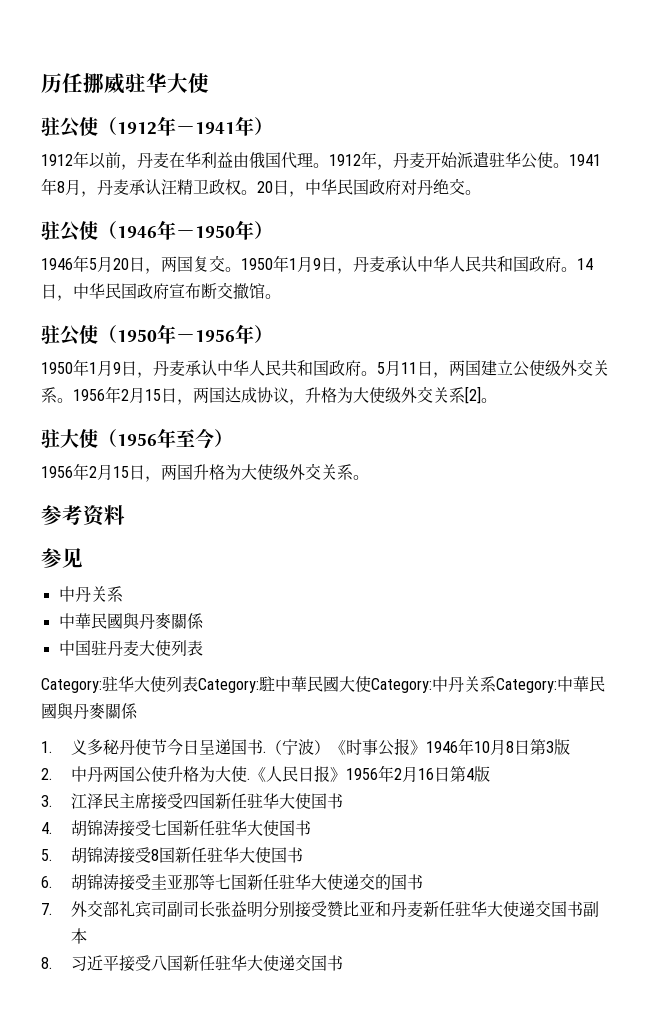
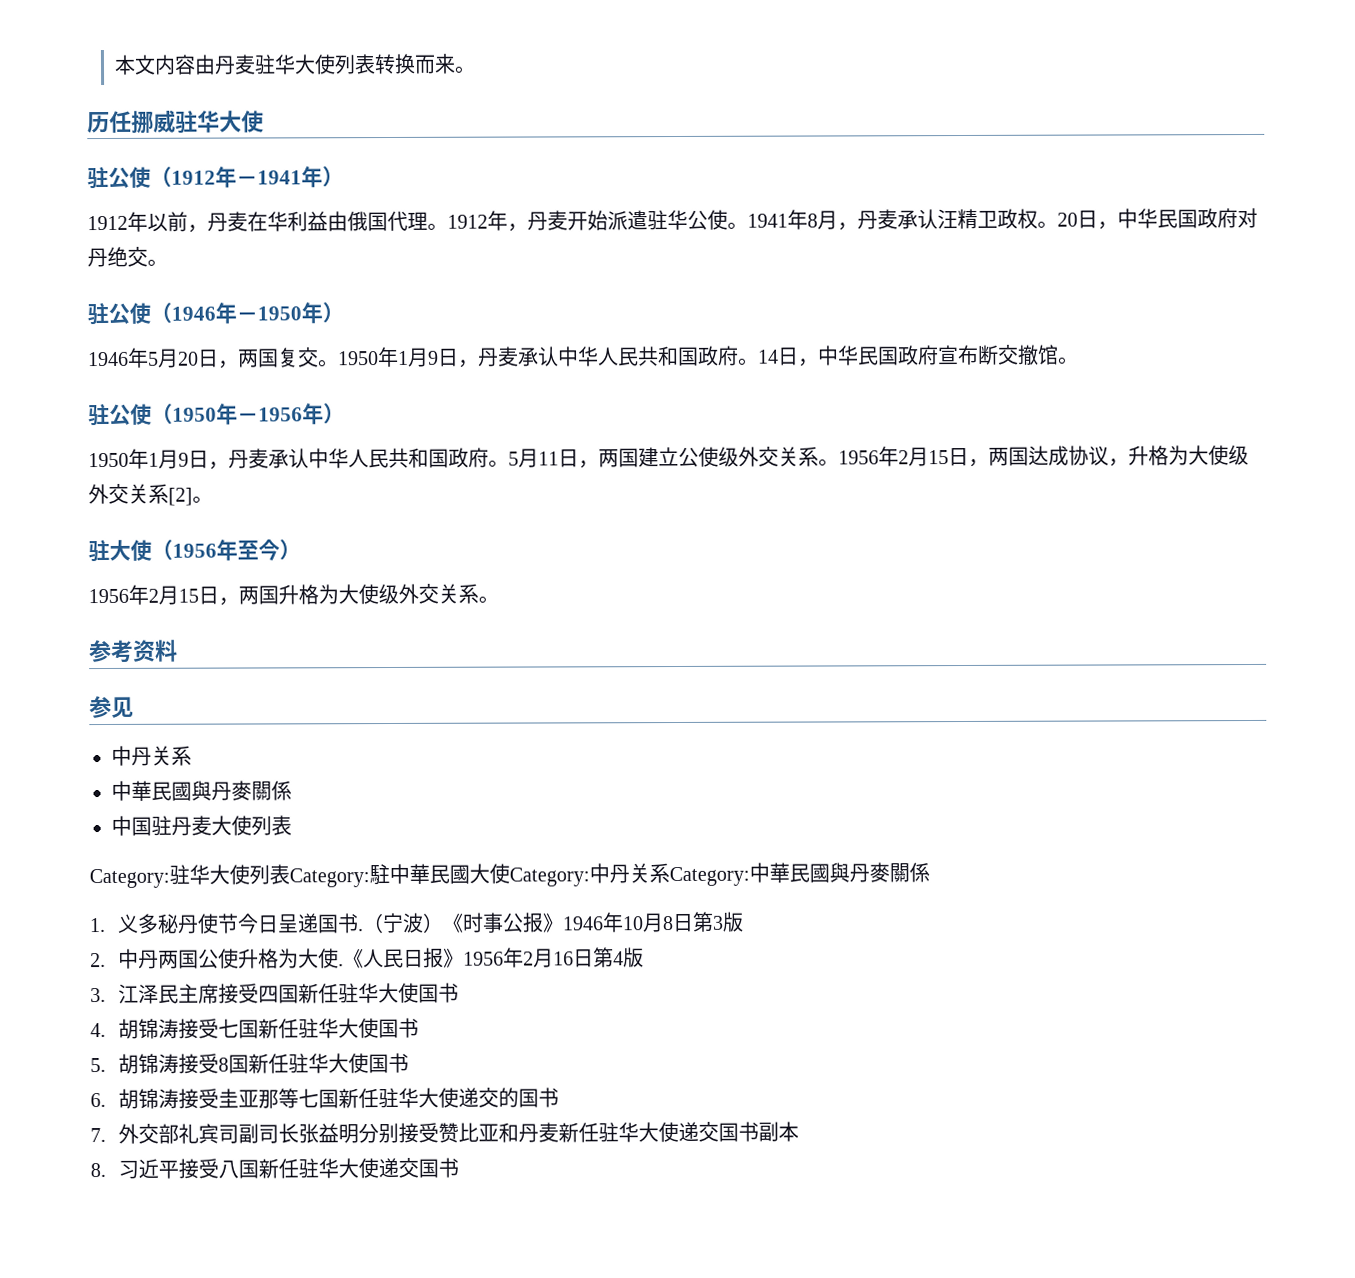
(41, 83) none -> [113,53,476,75] 本文内容由丹麦驻华大使列表转换而来。 //

